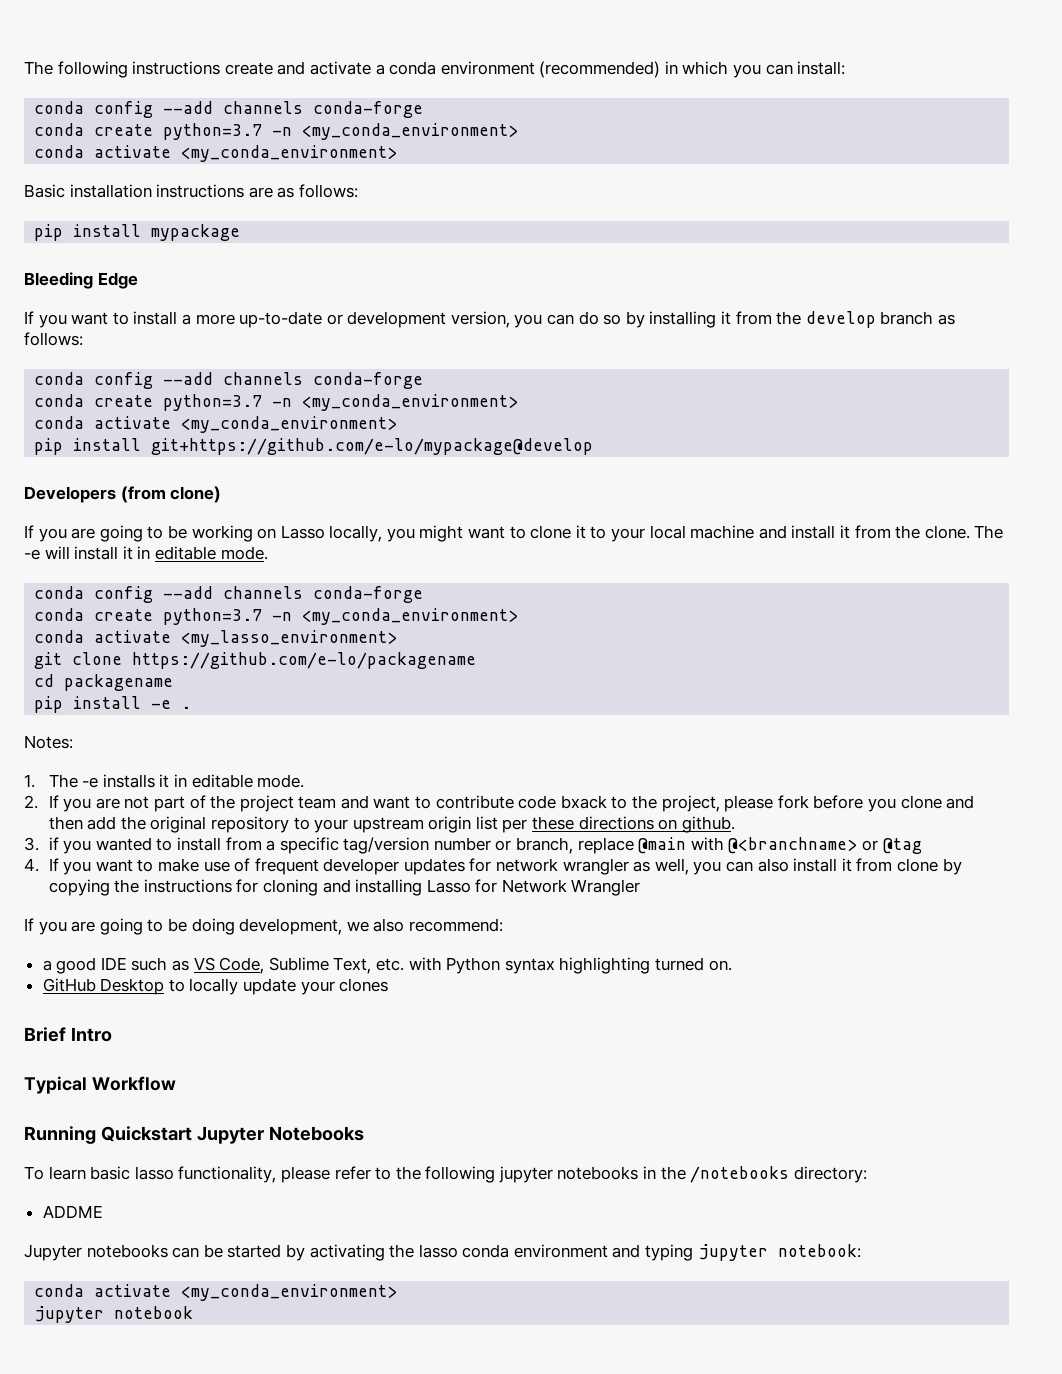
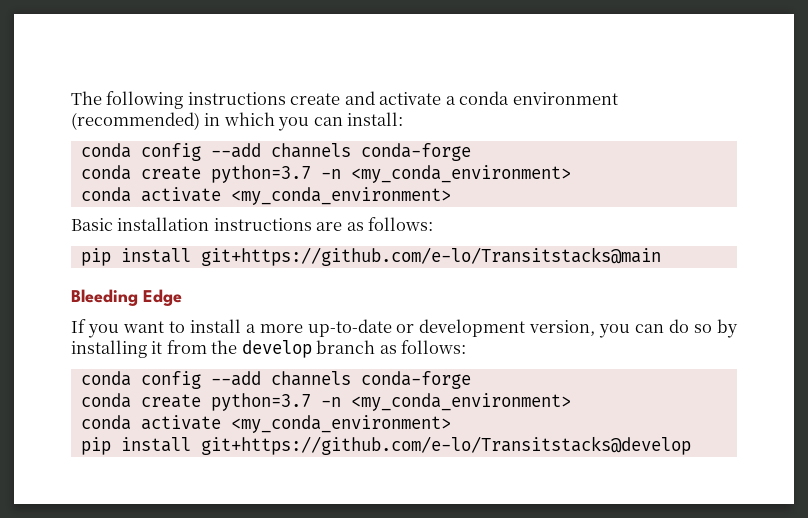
[151,224,241,241] mypackage -> [200,247,661,266] git+https://github.com/e-lo/Transitstacks@main
[151,438,594,455] [24,486,222,503] [24,525,1004,542] [24,546,268,560] [34,586,424,603] [34,608,519,625] [34,630,398,647] [34,652,477,669] [34,674,174,691] [34,696,192,713] [24,735,73,749] [24,774,305,788] [24,795,975,812] [48,816,735,833] [24,837,922,854] [24,858,962,875] [48,879,641,896] [24,918,503,935] [42,957,732,974] [42,978,389,995] [24,1027,112,1042] [24,1076,176,1094] [24,1126,364,1144] [24,1166,867,1183] [42,1205,103,1218] [24,1244,861,1261] [34,1284,398,1301] [34,1306,194,1323] git+https://github.com/e-lo/mypackage@develop // Developers (from clone) // If you are going to be working on Lasso locally, you might want to clone it to your local machine and install it from the clone. The -e will install it in editable mode. // conda config --add channels conda-forge // conda create python=3.7 -n <my_conda_environment> // conda activate <my_lasso_environment> // git clone https://github.com/e-lo/packagename // cd packagename // pip install -e . // Notes: // 1. The -e installs it in editable mode. // 2. If you are not part of the project team and want to contribute code bxack to the project, please fork before you clone and then add the original repository to your upstream origin list per these directions on github. // 3. if you wanted to install from a specific tag/version number or branch, replace @main with @<branchname> or @tag // 4. If you want to make use of frequent developer updates for network wrangler as well, you can also install it from clone by copying the instructions for cloning and installing Lasso for Network Wrangler // If you are going to be doing development, we also recommend: // a good IDE such as VS Code, Sublime Text, etc. with Python syntax highlighting turned on. // GitHub Desktop to locally update your clones // Brief Intro // Typical Workflow // Running Quickstart Jupyter Notebooks // To learn basic lasso functionality, please refer to the following jupyter notebooks in the /notebooks directory: // ADDME // Jupyter notebooks can be started by activating the lasso conda environment and typing jupyter notebook: // conda activate <my_conda_environment> // jupyter notebook -> [200,436,691,455] git+https://github.com/e-lo/Transitstacks@develop

